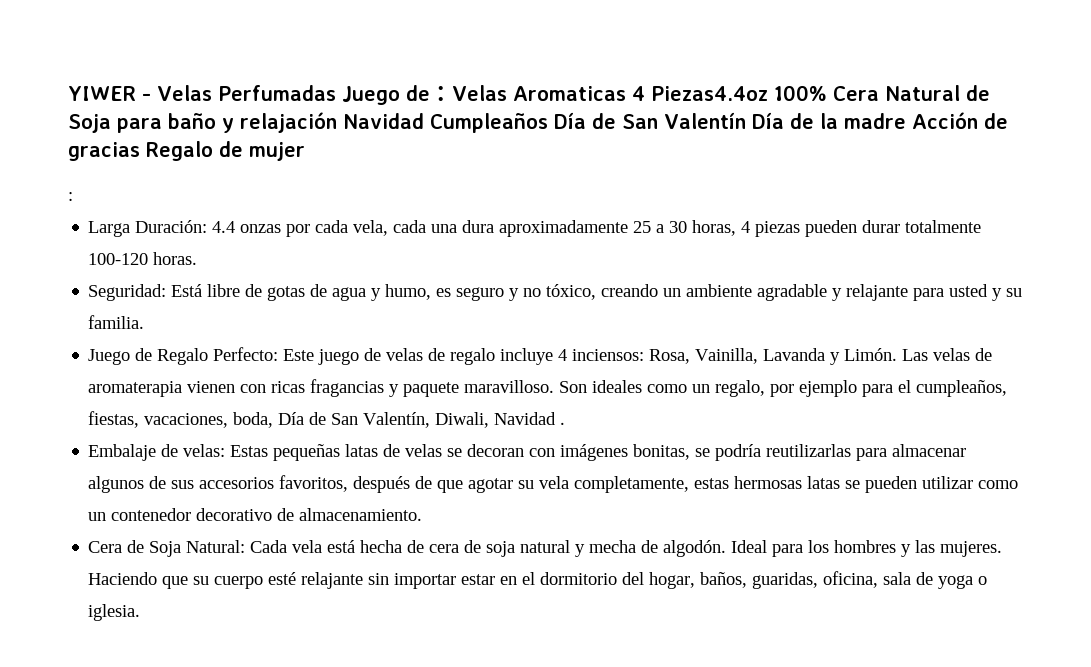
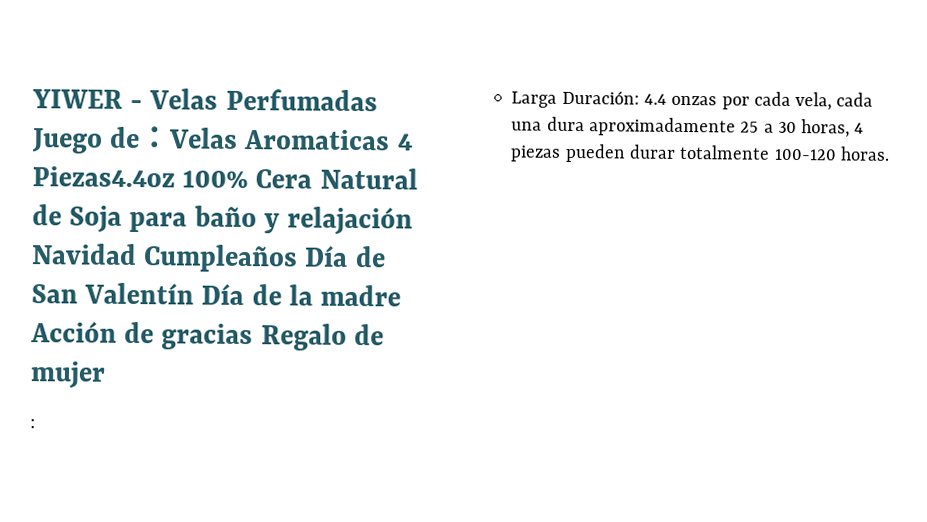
[88,284,1023,301] [88,315,145,329] [88,347,993,365] [88,379,1008,397] [88,411,566,428] [88,444,967,461] [88,475,1019,493] [88,508,423,521] [88,540,1003,557] [88,571,988,589] [88,604,141,621] // Seguridad: Está libre de gotas de agua y humo, es seguro y no tóxico, creando un ambiente agradable y relajante para usted y su familia. // Juego de Regalo Perfecto: Este juego de velas de regalo incluye 4 inciensos: Rosa, Vainilla, Lavanda y Limón. Las velas de aromaterapia vienen con ricas fragancias y paquete maravilloso. Son ideales como un regalo, por ejemplo para el cumpleaños, fiestas, vacaciones, boda, Día de San Valentín, Diwali, Navidad . // Embalaje de velas: Estas pequeñas latas de velas se decoran con imágenes bonitas, se podría reutilizarlas para almacenar algunos de sus accesorios favoritos, después de que agotar su vela completamente, estas hermosas latas se pueden utilizar como un contenedor decorativo de almacenamiento. // Cera de Soja Natural: Cada vela está hecha de cera de soja natural y mecha de algodón. Ideal para los hombres y las mujeres. Haciendo que su cuerpo esté relajante sin importar estar en el dormitorio del hogar, baños, guaridas, oficina, sala de yoga o iglesia. -> (890, 153) none

